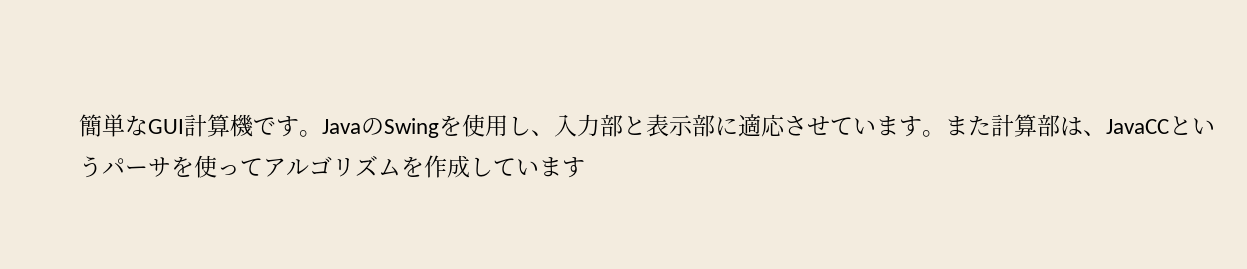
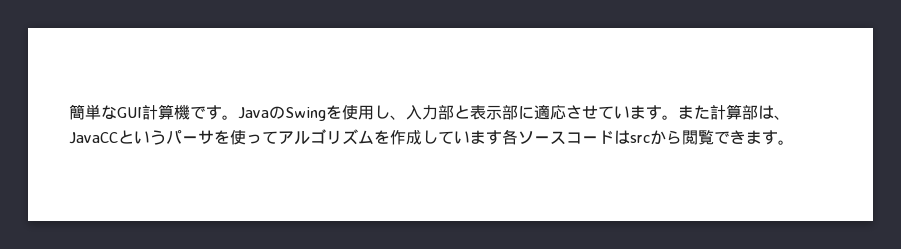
(585, 167) none -> [502,129,794,145] 各ソースコードはsrcから閲覧できます。

